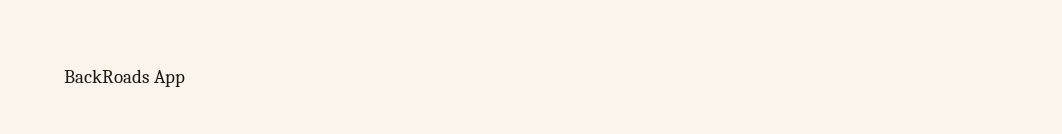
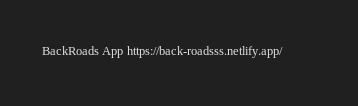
(186, 78) none -> [126,46,283,58] https://back-roadsss.netlify.app/

